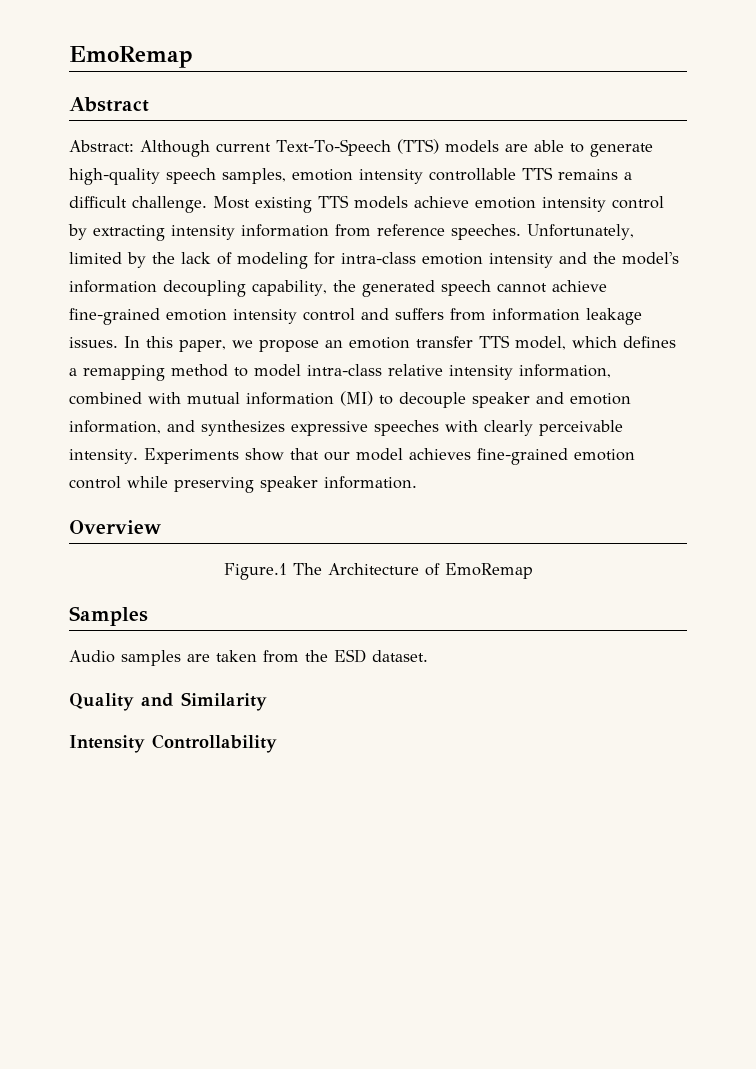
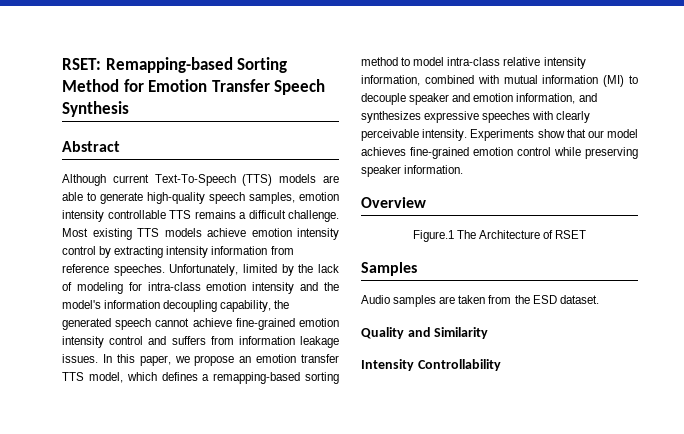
[69,46,193,68] EmoRemap -> [62,57,288,73] [62,79,326,95] [62,101,129,117] RSET: Remapping-based Sorting Method for Emotion Transfer Speech Synthesis
[69,140,134,152] Abstract: -> (120, 146) none
[83,365,165,381] remapping -> [213,372,339,384] remapping-based sorting
[444,563,533,579] EmoRemap -> [555,230,587,239] RSET

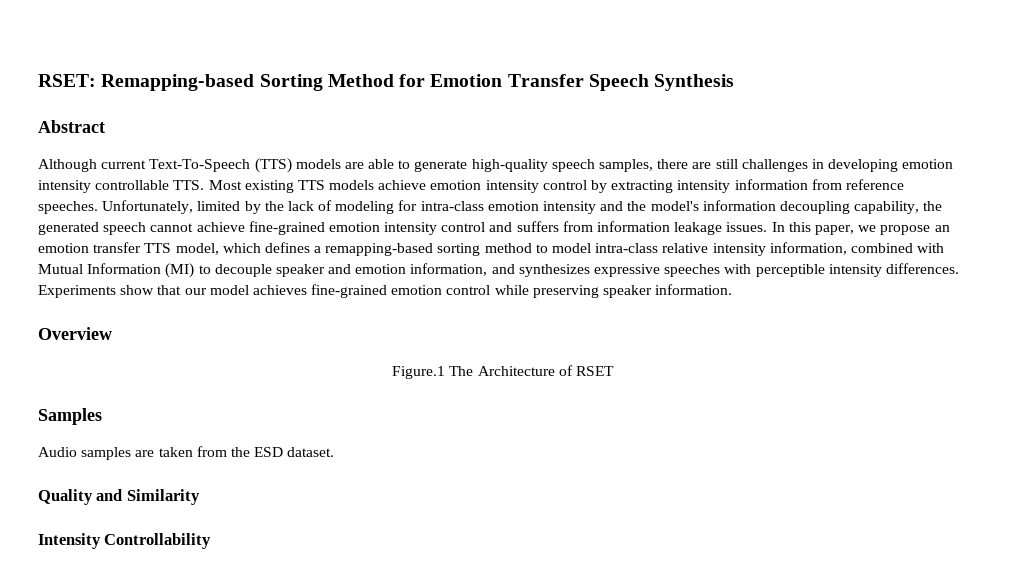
[299,192,339,201] [62,210,339,222] emotion intensity controllable TTS remains a difficult challenge. -> [657,159,954,172] [38,180,205,193] there are still challenges in developing emotion intensity controllable TTS.
[503,75,599,84] mutual information -> [38,263,162,274] Mutual Information
[556,111,591,123] [361,129,468,141] clearly perceivable intensity. -> [755,263,959,277] perceptible intensity differences.

